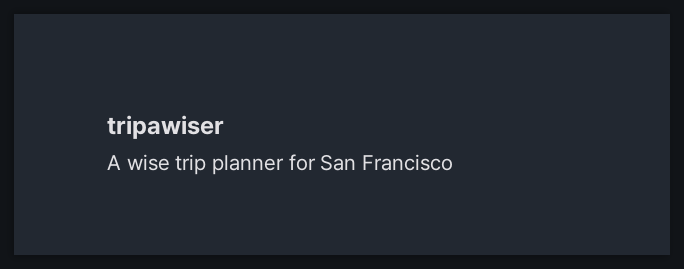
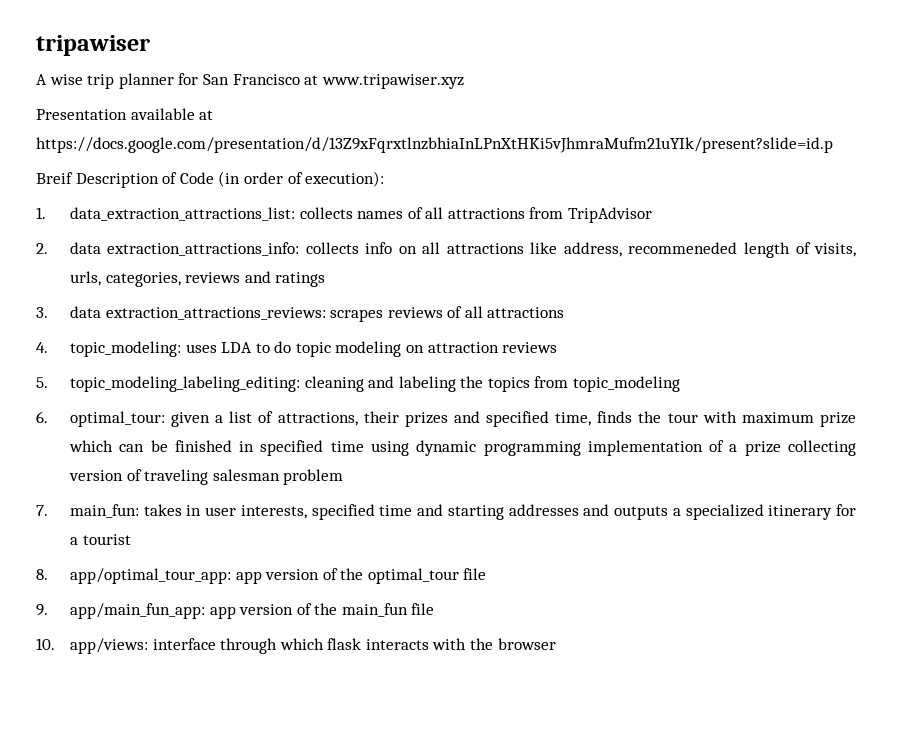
(454, 162) none -> [304,74,464,89] [36,108,214,120] [36,137,833,153] [36,171,385,188] [36,207,653,223] [36,242,856,258] [69,271,326,287] [36,306,565,322] [36,341,558,357] [36,376,681,392] [36,411,856,427] [68,440,856,456] [68,469,344,485] [36,504,857,520] [69,534,131,545] [36,568,487,584] [36,603,435,619] [36,638,556,654] at www.tripawiser.xyz // Presentation available at https://docs.google.com/presentation/d/13Z9xFqrxtlnzbhiaInLPnXtHKi5vJhmraMufm21uYIk/present?slide=id.p // Breif Description of Code (in order of execution): // 1. data_extraction_attractions_list: collects names of all attractions from TripAdvisor // 2. data extraction_attractions_info: collects info on all attractions like address, recommeneded length of visits, urls, categories, reviews and ratings // 3. data extraction_attractions_reviews: scrapes reviews of all attractions // 4. topic_modeling: uses LDA to do topic modeling on attraction reviews // 5. topic_modeling_labeling_editing: cleaning and labeling the topics from topic_modeling // 6. optimal_tour: given a list of attractions, their prizes and specified time, finds the tour with maximum prize which can be finished in specified time using dynamic programming implementation of a prize collecting version of traveling salesman problem // 7. main_fun: takes in user interests, specified time and starting addresses and outputs a specialized itinerary for a tourist // 8. app/optimal_tour_app: app version of the optimal_tour file // 9. app/main_fun_app: app version of the main_fun file // 10. app/views: interface through which flask interacts with the browser

